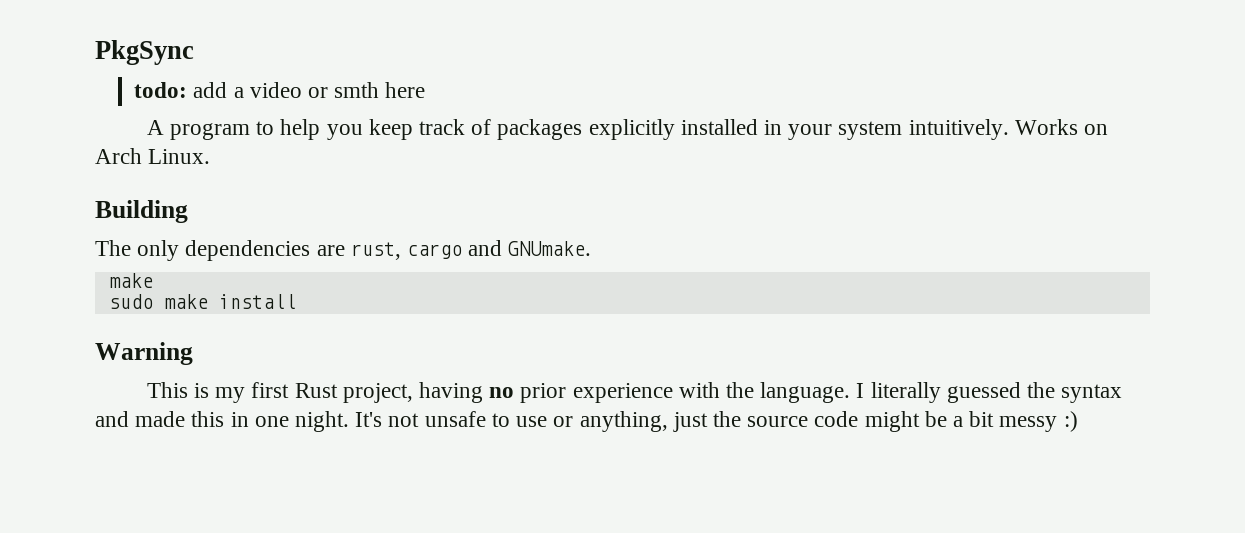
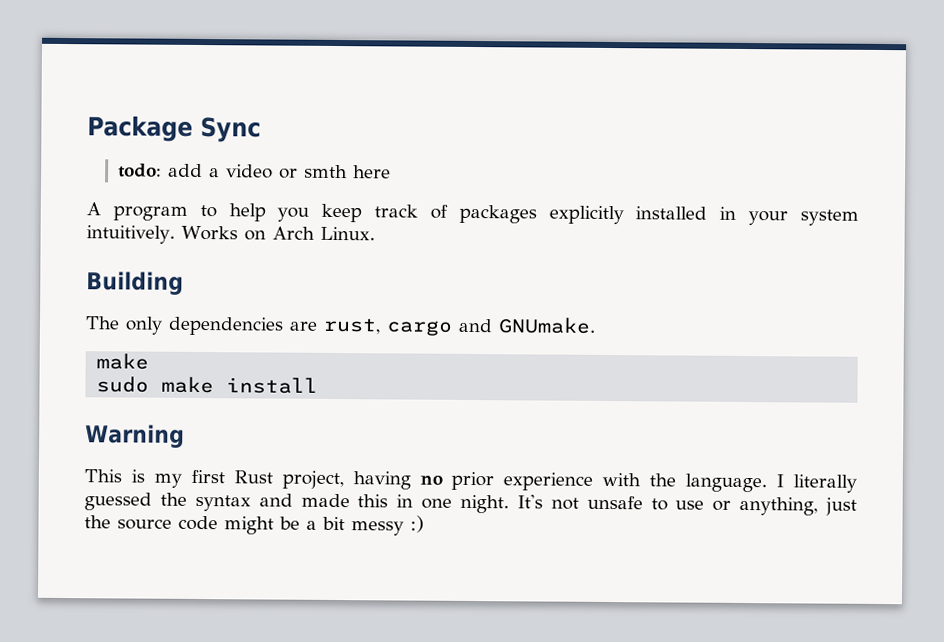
[95,40,194,65] PkgSync -> [87,116,261,143] Package Sync

